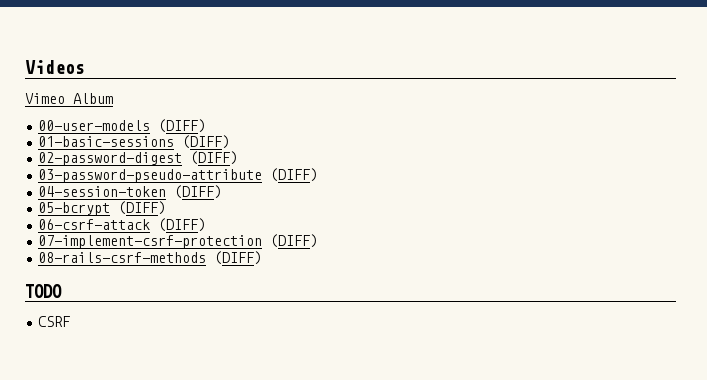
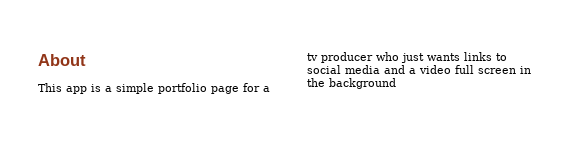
[25,60,85,74] [25,93,113,104] [38,119,207,133] [38,135,231,149] [38,151,239,166] [38,168,319,183] [38,185,223,199] [38,201,167,216] [38,218,207,232] [38,234,319,249] [38,251,263,265] [25,284,62,298] [38,316,71,327] Videos // Vimeo Album // 00-user-models (DIFF) // 01-basic-sessions (DIFF) // 02-password-digest (DIFF) // 03-password-pseudo-attribute (DIFF) // 04-session-token (DIFF) // 05-bcrypt (DIFF) // 06-csrf-attack (DIFF) // 07-implement-csrf-protection (DIFF) // 08-rails-csrf-methods (DIFF) // TODO // CSRF -> [38,54,86,66] [38,83,270,94] [307,52,507,63] [307,65,531,74] [307,78,396,89] About // This app is a simple portfolio page for a tv producer who just wants links to social media and a video full screen in the background

